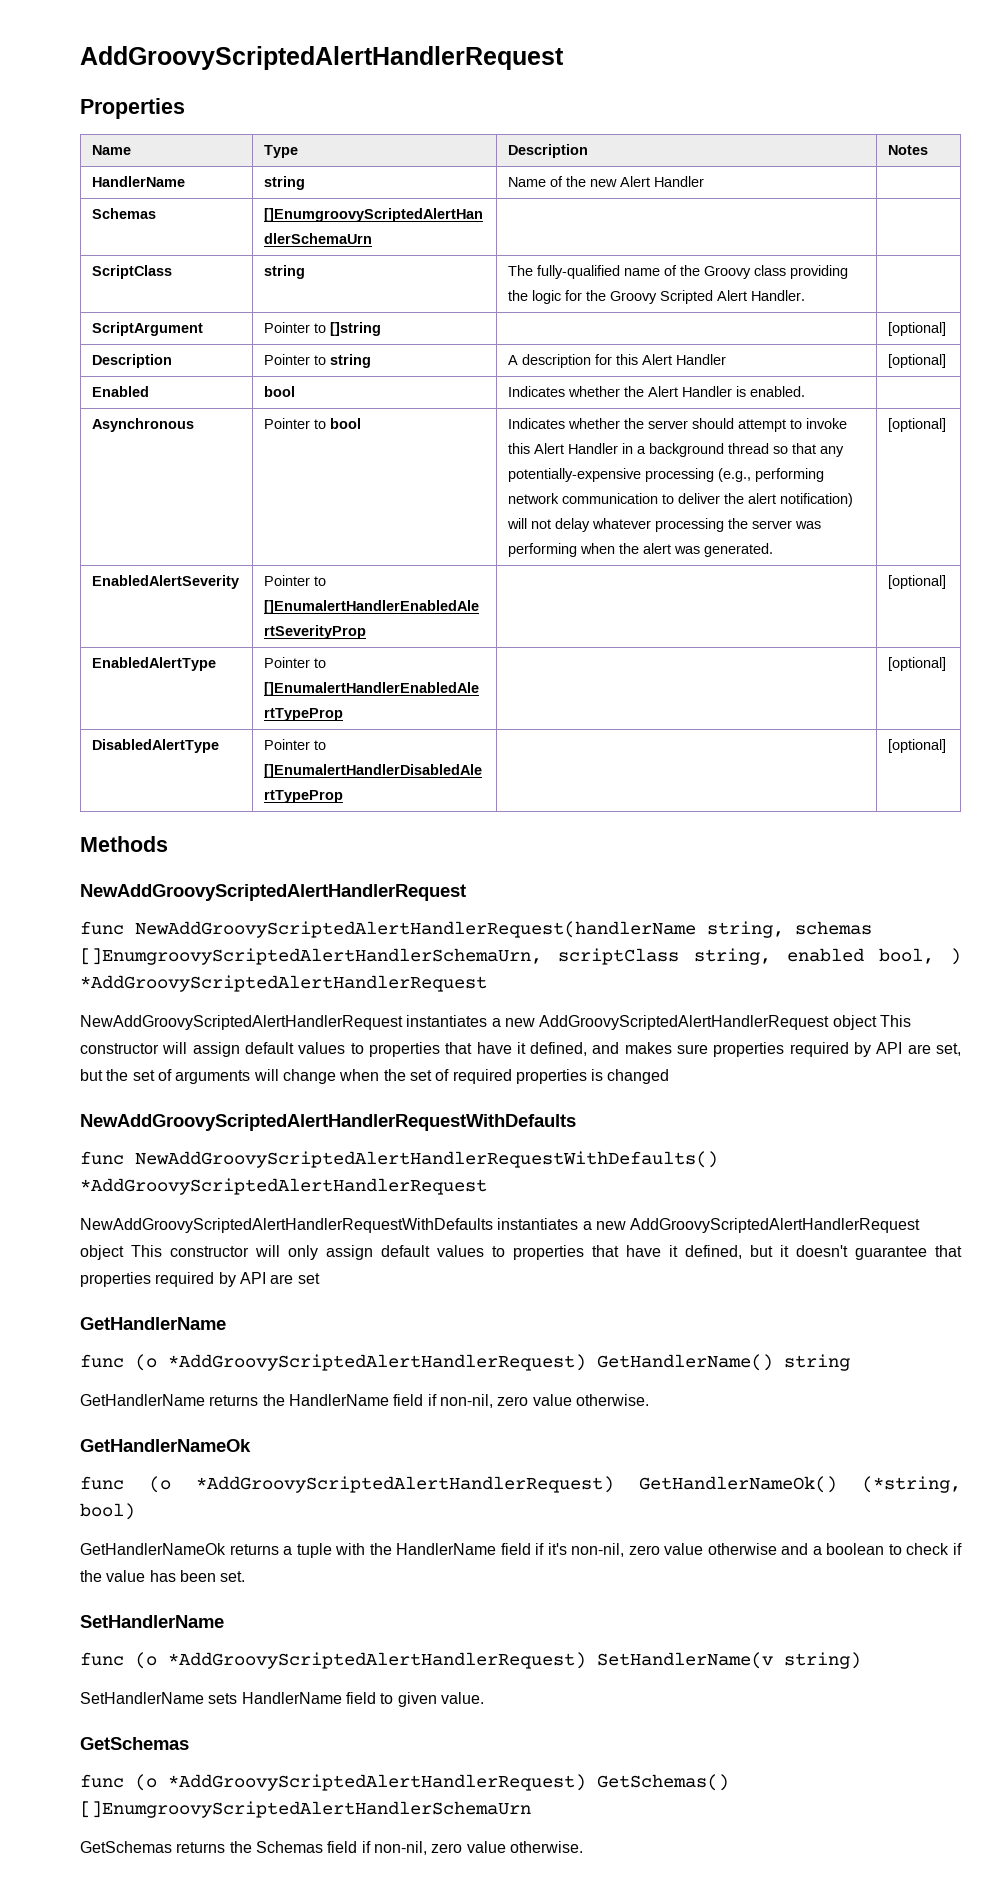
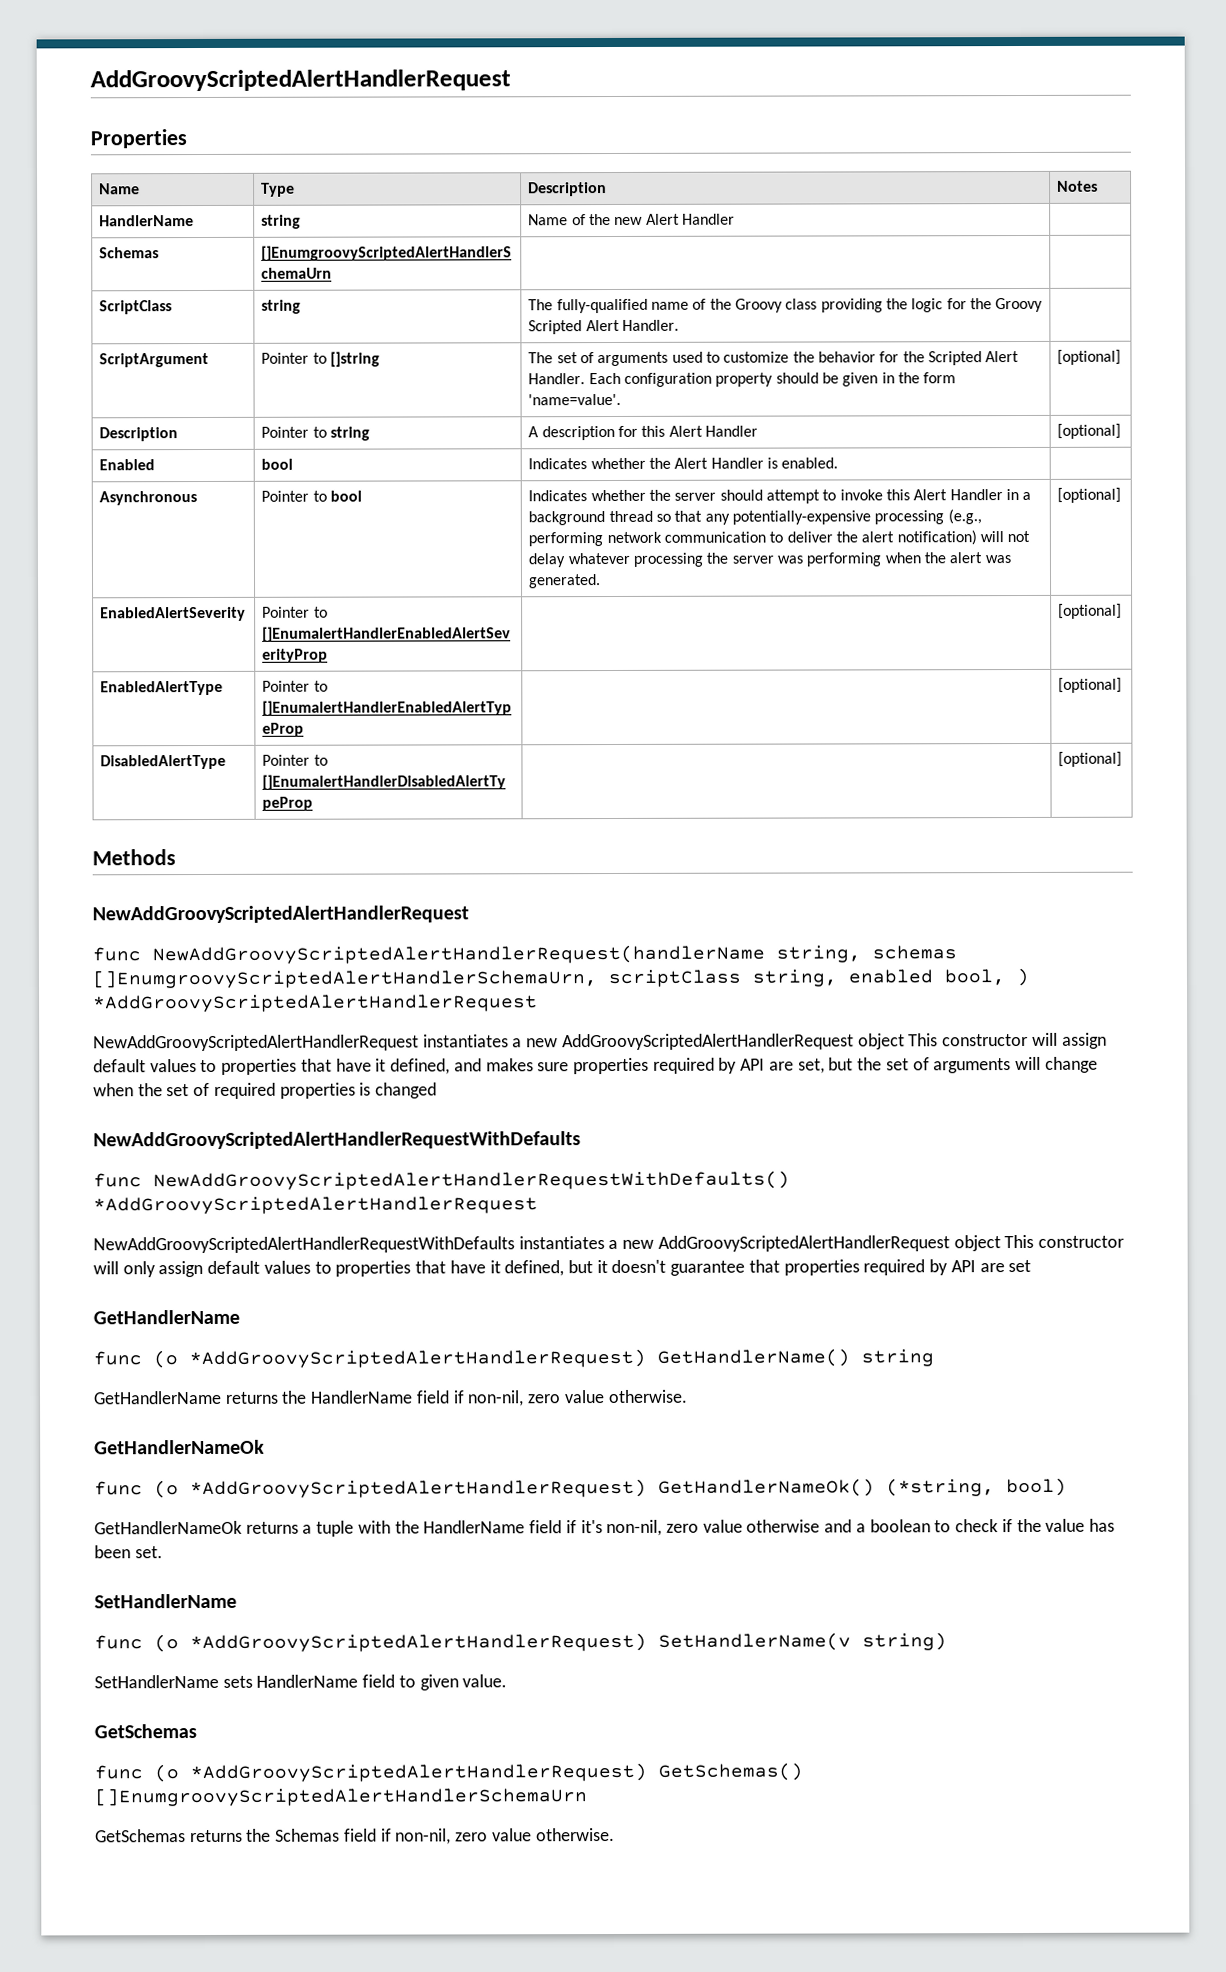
(382, 329) none -> [528,351,1020,367] [528,372,957,387] [528,393,622,406] The set of arguments used to customize the behavior for the Scripted Alert Handler. Each configuration property should be given in the form 'name=value'.

